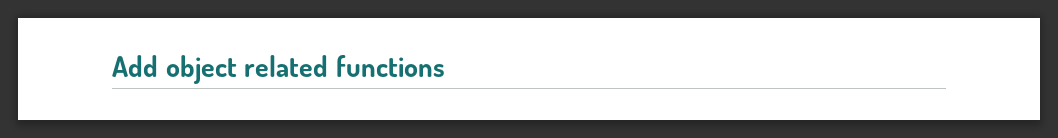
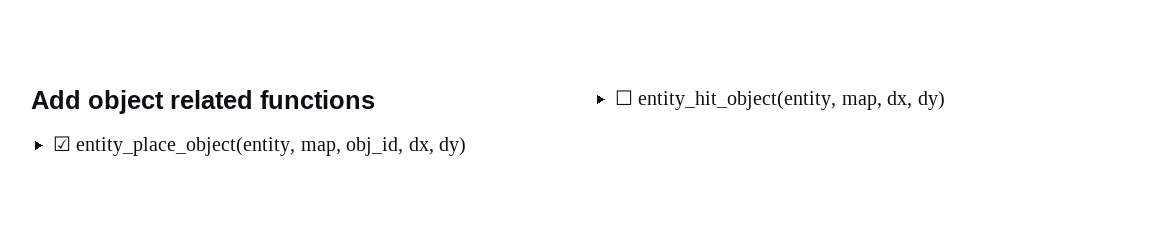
(445, 66) none -> [53,136,466,156] [615,90,945,110] // ☑ entity_place_object(entity, map, obj_id, dx, dy) // ☐ entity_hit_object(entity, map, dx, dy)

